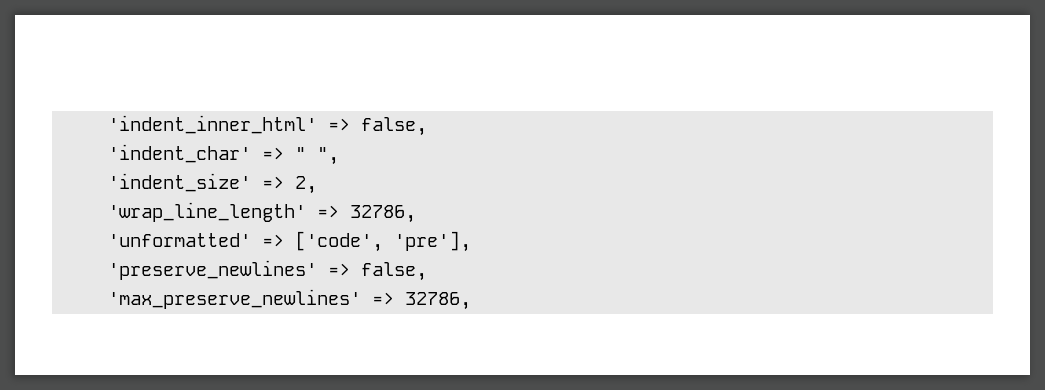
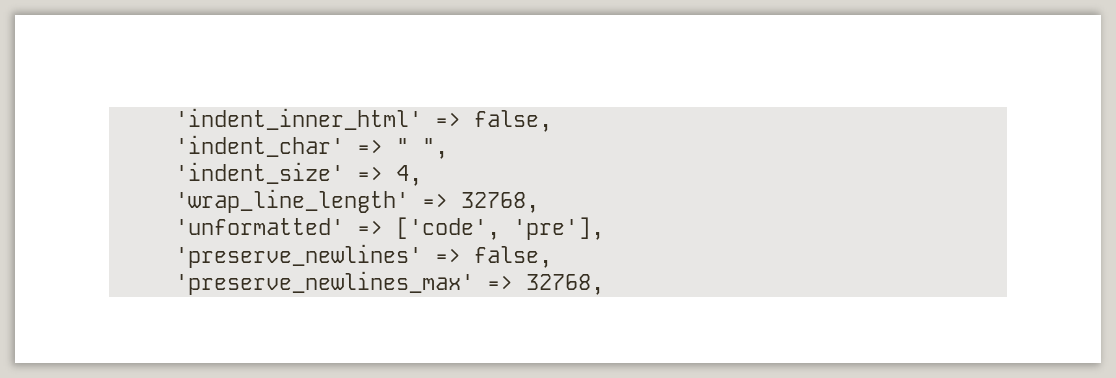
[295,176,317,194] 2, -> [395,165,422,186] 4,
[350,205,416,223] 32786, -> [460,192,539,213] 32768,
[108,289,471,310] 'max_preserve_newlines' => 32786, -> [174,271,604,295] 'preserve_newlines_max' => 32768,

